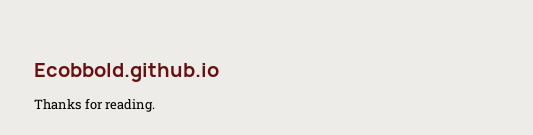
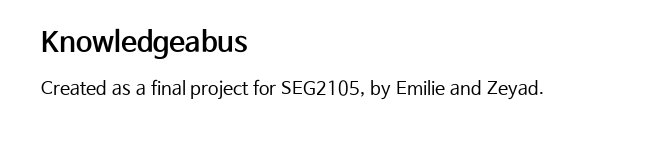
[34,63,219,82] [34,98,156,112] Ecobbold.github.io // Thanks for reading. -> [41,28,247,59] [41,79,544,100] Knowledgeabus // Created as a final project for SEG2105, by Emilie and Zeyad.

